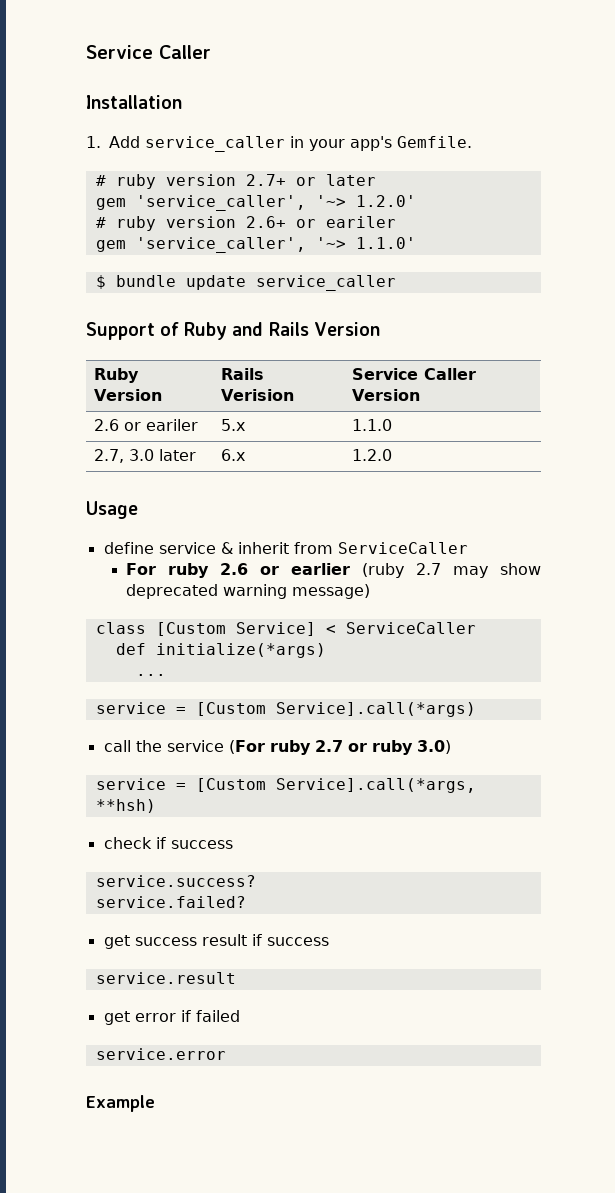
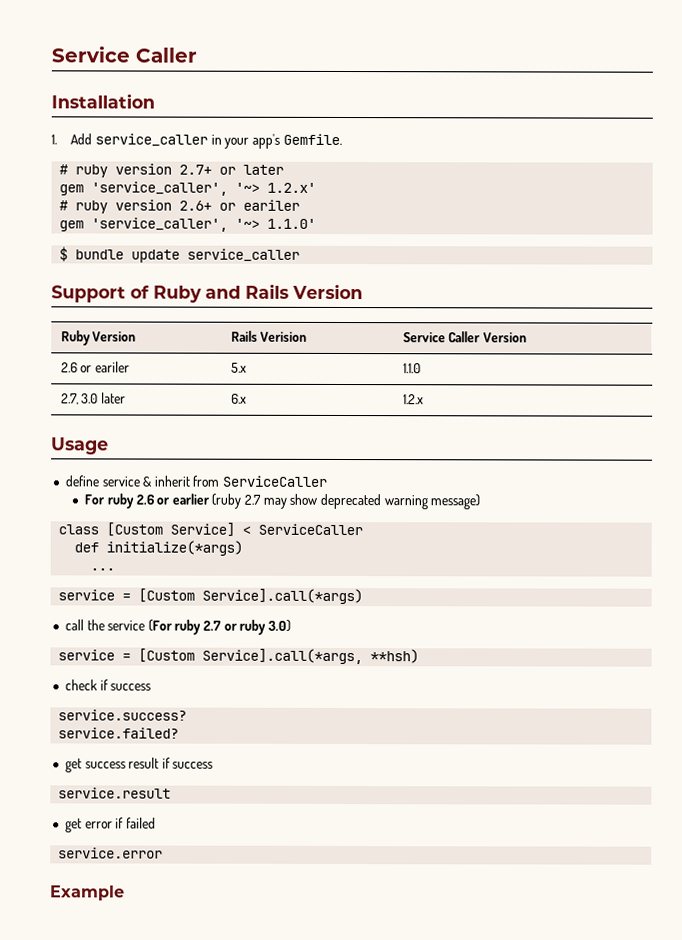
[355,195,416,207] 1.2.0' -> [267,182,317,193] 1.2.x'
[352,449,393,461] 1.2.0 -> [402,394,424,405] 1.2.x

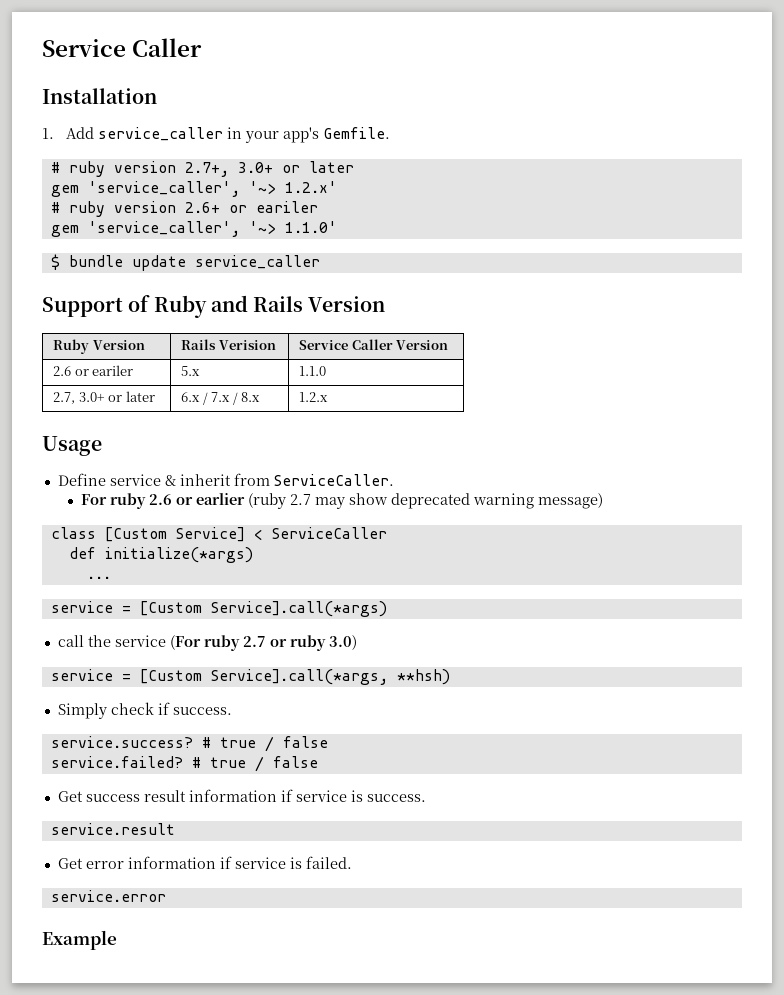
[179,164,213,175] 2.7+ -> [184,162,273,177] 2.7+, 3.0+
[81,393,99,404] 3.0 -> [78,392,123,402] 3.0+ or
(247, 398) none -> [202,392,261,405] / 7.x / 8.x
[64,475,99,487] define -> [57,473,106,486] Define
[222,475,328,487] ServiceCaller -> [273,474,394,486] ServiceCaller.
(420, 656) none -> [57,703,107,719] Simply
[110,683,152,691] success -> [172,707,232,715] success.
[58,727,180,739] [64,757,214,773] [58,787,172,799] [64,817,156,833] // service.failed? // get success result if success // service.result // get error if failed -> [201,736,328,752] [50,756,318,772] [57,789,426,802] [50,823,175,835] [57,856,352,869] # true / false // service.failed? # true / false // Get success result information if service is success. // service.result // Get error information if service is failed.

